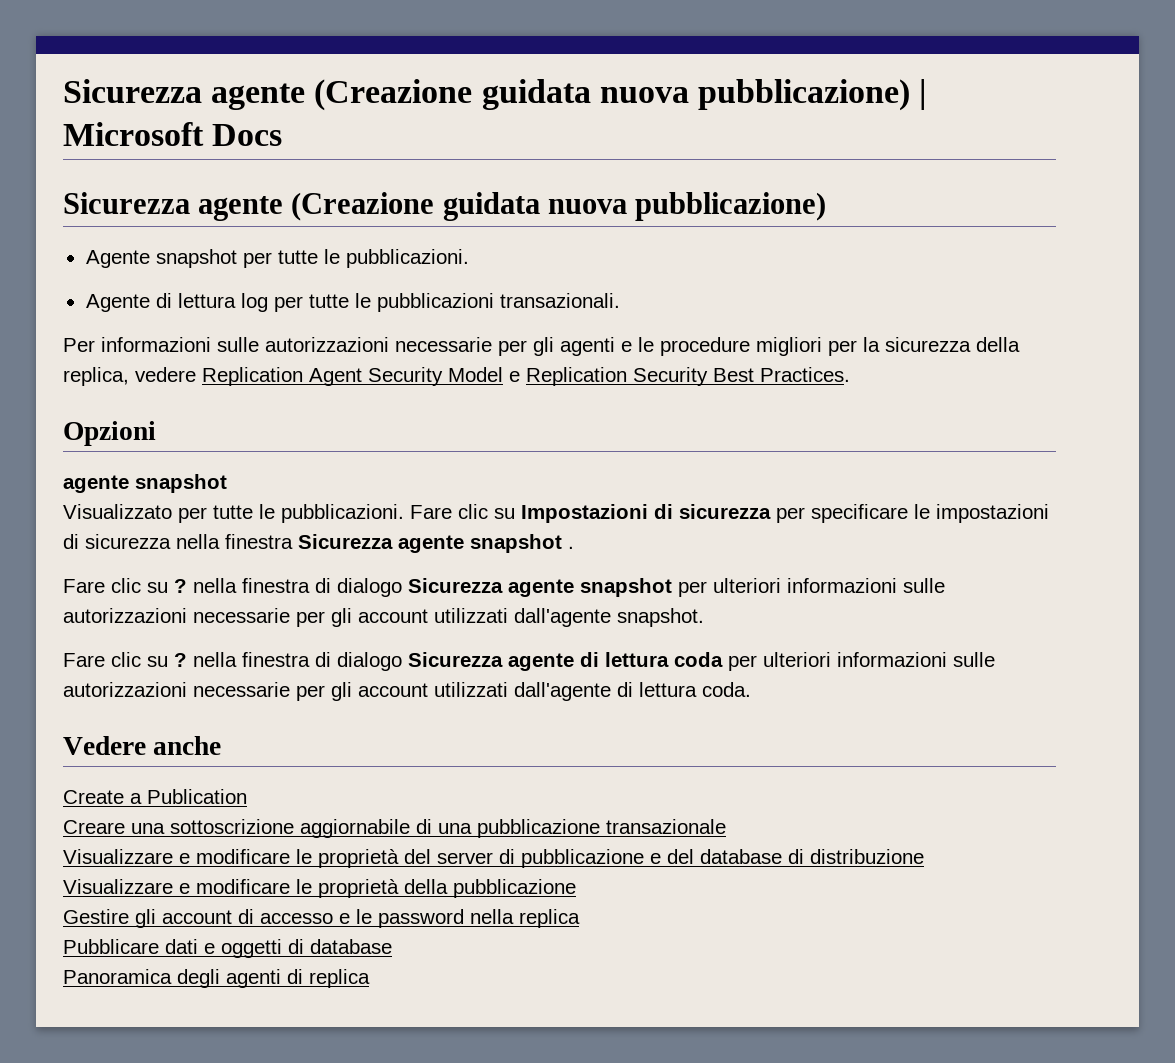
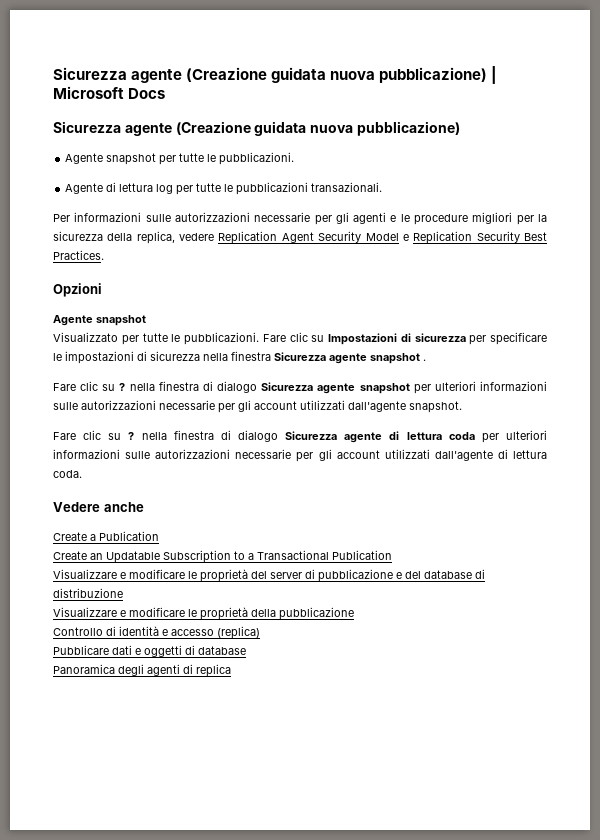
[63,475,129,493] agente -> [53,315,93,326] Agente
[63,819,726,838] Creare una sottoscrizione aggiornabile di una pubblicazione transazionale -> [53,550,392,563] Create an Updatable Subscription to a Transactional Publication
[63,909,580,928] Gestire gli account di accesso e le password nella replica -> [53,626,260,639] Controllo di identità e accesso (replica)

